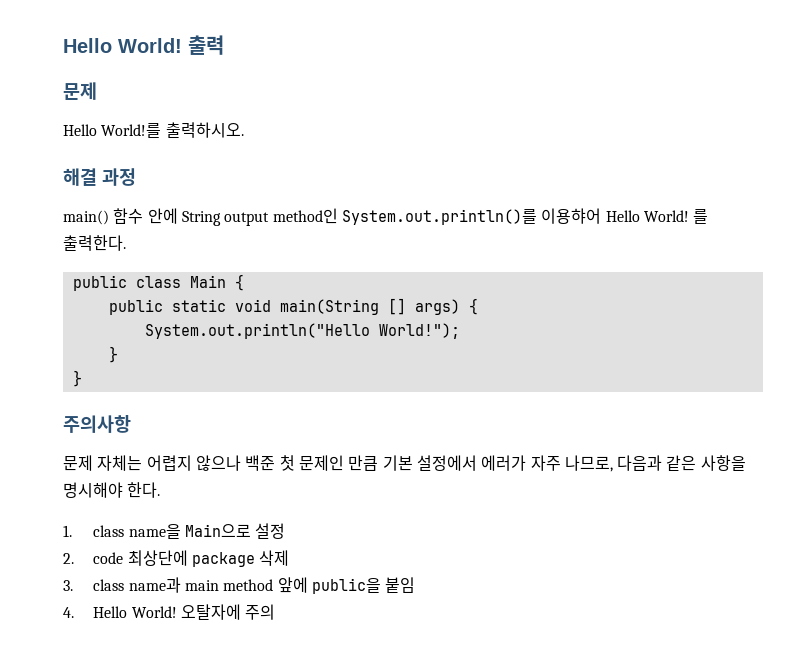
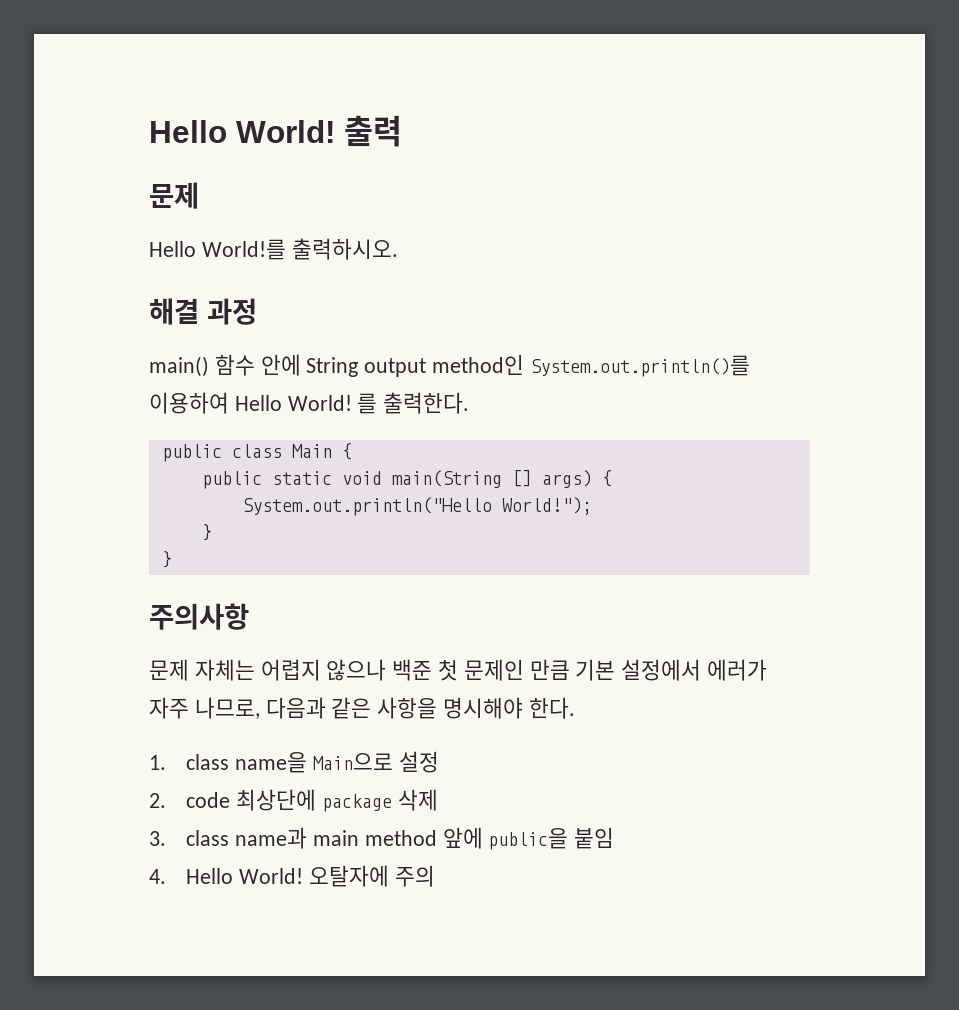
[541,208,602,224] 이용햐어 -> [149,392,229,414] 이용하여

